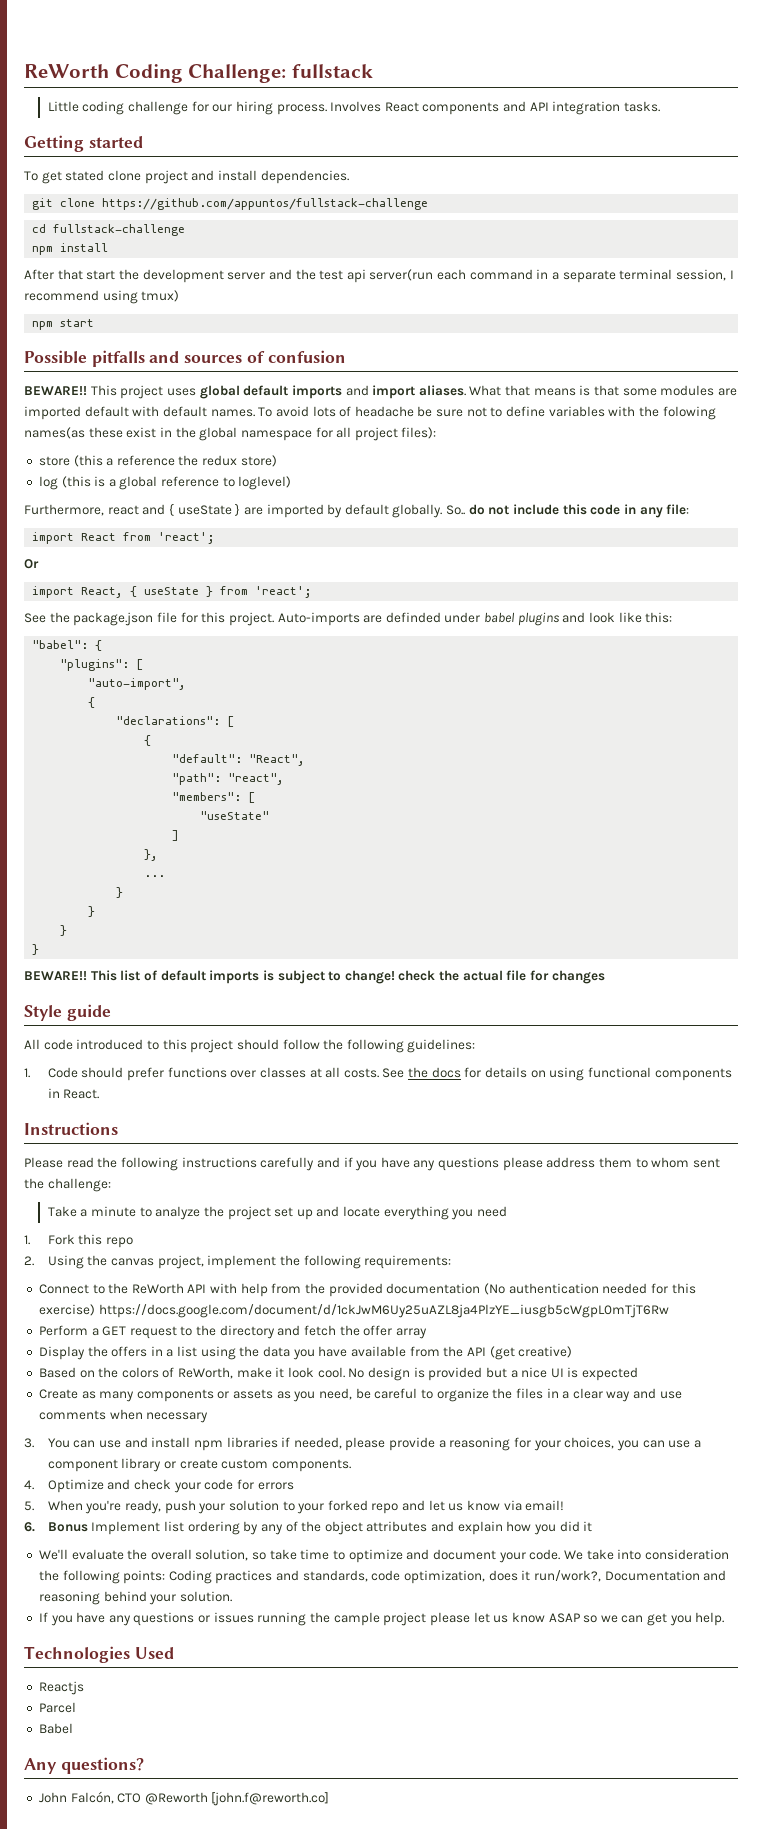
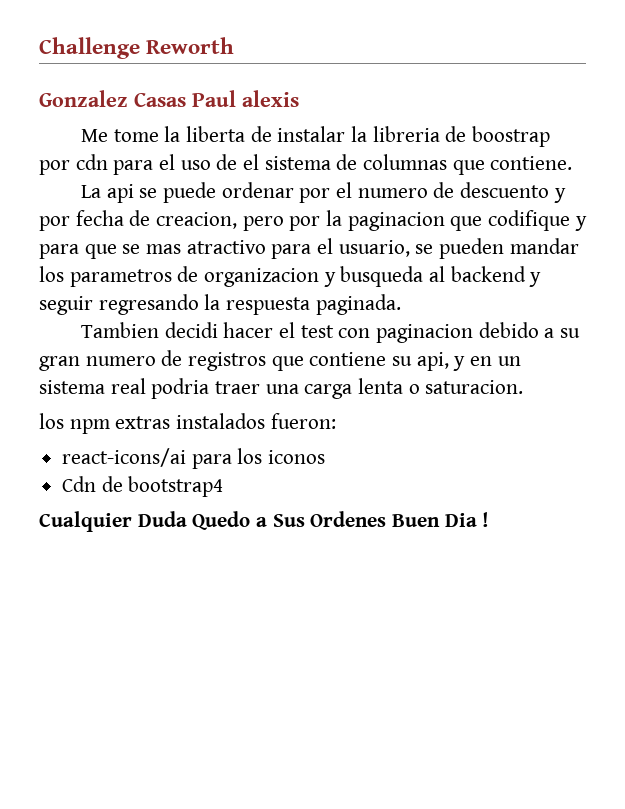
[24,64,373,83] [47,101,661,115] [24,135,143,152] [24,170,349,184] [32,198,429,210] [32,224,186,236] [32,243,109,255] [24,269,734,283] [24,290,180,304] [32,319,95,330] [24,350,346,367] [24,385,737,399] [24,406,716,420] [24,427,437,441] [38,455,277,467] [38,476,292,490] [24,503,690,518] [32,532,216,544] [24,559,39,569] [32,586,313,598] [24,612,673,626] [32,640,103,651] [60,659,144,671] [88,678,187,690] [88,697,96,708] [116,716,235,727] [144,735,152,746] [172,754,306,766] [172,773,285,785] [172,792,256,803] [200,811,270,820] [172,830,180,841] [144,849,159,861] [144,875,166,877] [116,887,124,898] [88,906,96,917] [60,925,68,936] [32,944,40,955] [24,970,605,984] [24,1004,111,1021] [24,1039,476,1053] [24,1067,732,1081] [47,1088,100,1099] [24,1122,118,1135] [24,1157,720,1171] [24,1178,111,1192] [47,1206,508,1220] [24,1234,133,1248] [24,1255,452,1269] [38,1283,696,1297] [38,1304,669,1318] [38,1325,427,1339] [38,1346,573,1360] [38,1367,639,1381] [38,1388,682,1402] [38,1409,209,1423] [24,1437,701,1451] [47,1458,351,1472] [24,1479,294,1493] [24,1500,565,1514] [24,1521,593,1535] [38,1549,729,1563] [38,1570,727,1584] [38,1591,232,1605] [38,1612,725,1626] [24,1646,174,1663] [38,1681,84,1695] [38,1702,76,1713] [38,1723,73,1734] [24,1757,144,1774] [38,1791,330,1806] ReWorth Coding Challenge: fullstack // Little coding challenge for our hiring process. Involves React components and API integration tasks. // Getting started // To get stated clone project and install dependencies. // git clone https://github.com/appuntos/fullstack-challenge // cd fullstack-challenge // npm install // After that start the development server and the test api server(run each command in a separate terminal session, I recommend using tmux) // npm start // Possible pitfalls and sources of confusion // BEWARE!! This project uses global default imports and import aliases. What that means is that some modules are imported default with default names. To avoid lots of headache be sure not to define variables with the folowing names(as these exist in the global namespace for all project files): // store (this a reference the redux store) // log (this is a global reference to loglevel) // Furthermore, react and { useState } are imported by default globally. So.. do not include this code in any file: // import React from 'react'; // Or // import React, { useState } from 'react'; // See the package.json file for this project. Auto-imports are definded under babel plugins and look like this: // "babel": { // "plugins": [ // "auto-import", // { // "declarations": [ // { // "default": "React", // "path": "react", // "members": [ // "useState" // ] // }, // ... // } // } // } // } // BEWARE!! This list of default imports is subject to change! check the actual file for changes // Style guide // All code introduced to this project should follow the following guidelines: // 1. Code should prefer functions over classes at all costs. See the docs for details on using functional components in React. // Instructions // Please read the following instructions carefully and if you have any questions please address them to whom sent the challenge: // Take a minute to analyze the project set up and locate everything you need // 1. Fork this repo // 2. Using the canvas project, implement the following requirements: // Connect to the ReWorth API with help from the provided documentation (No authentication needed for this exercise) https://docs.google.com/document/d/1ckJwM6Uy25uAZL8ja4PlzYE_iusgb5cWgpL0mTjT6Rw // Perform a GET request to the directory and fetch the offer array // Display the offers in a list using the data you have available from the API (get creative) // Based on the colors of ReWorth, make it look cool. No design is provided but a nice UI is expected // Create as many components or assets as you need, be careful to organize the files in a clear way and use comments when necessary // 3. You can use and install npm libraries if needed, please provide a reasoning for your choices, you can use a component library or create custom components. // 4. Optimize and check your code for errors // 5. When you're ready, push your solution to your forked repo and let us know via email! // 6. Bonus Implement list ordering by any of the object attributes and explain how you did it // We'll evaluate the overall solution, so take time to optimize and document your code. We take into consideration the following points: Coding practices and standards, code optimization, does it run/work?, Documentation and reasoning behind your solution. // If you have any questions or issues running the cample project please let us know ASAP so we can get you help. // Technologies Used // Reactjs // Parcel // Babel // Any questions? // John Falcón, CTO @Reworth [john.f@reworth.co] -> [39,37,235,59] [39,90,299,107] [81,126,551,147] [39,154,573,175] [81,182,566,203] [39,210,587,231] [39,238,579,259] [39,266,542,287] [39,294,401,315] [81,322,581,343] [39,350,521,371] [39,378,524,399] [39,413,336,434] [62,448,326,469] [62,476,224,497] [39,511,490,532] Challenge Reworth // Gonzalez Casas Paul alexis // Me tome la liberta de instalar la libreria de boostrap por cdn para el uso de el sistema de columnas que contiene. // La api se puede ordenar por el numero de descuento y por fecha de creacion, pero por la paginacion que codifique y para que se mas atractivo para el usuario, se pueden mandar los parametros de organizacion y busqueda al backend y seguir regresando la respuesta paginada. // Tambien decidi hacer el test con paginacion debido a su gran numero de registros que contiene su api, y en un sistema real podria traer una carga lenta o saturacion. // los npm extras instalados fueron: // react-icons/ai para los iconos // Cdn de bootstrap4 // Cualquier Duda Quedo a Sus Ordenes Buen Dia !

